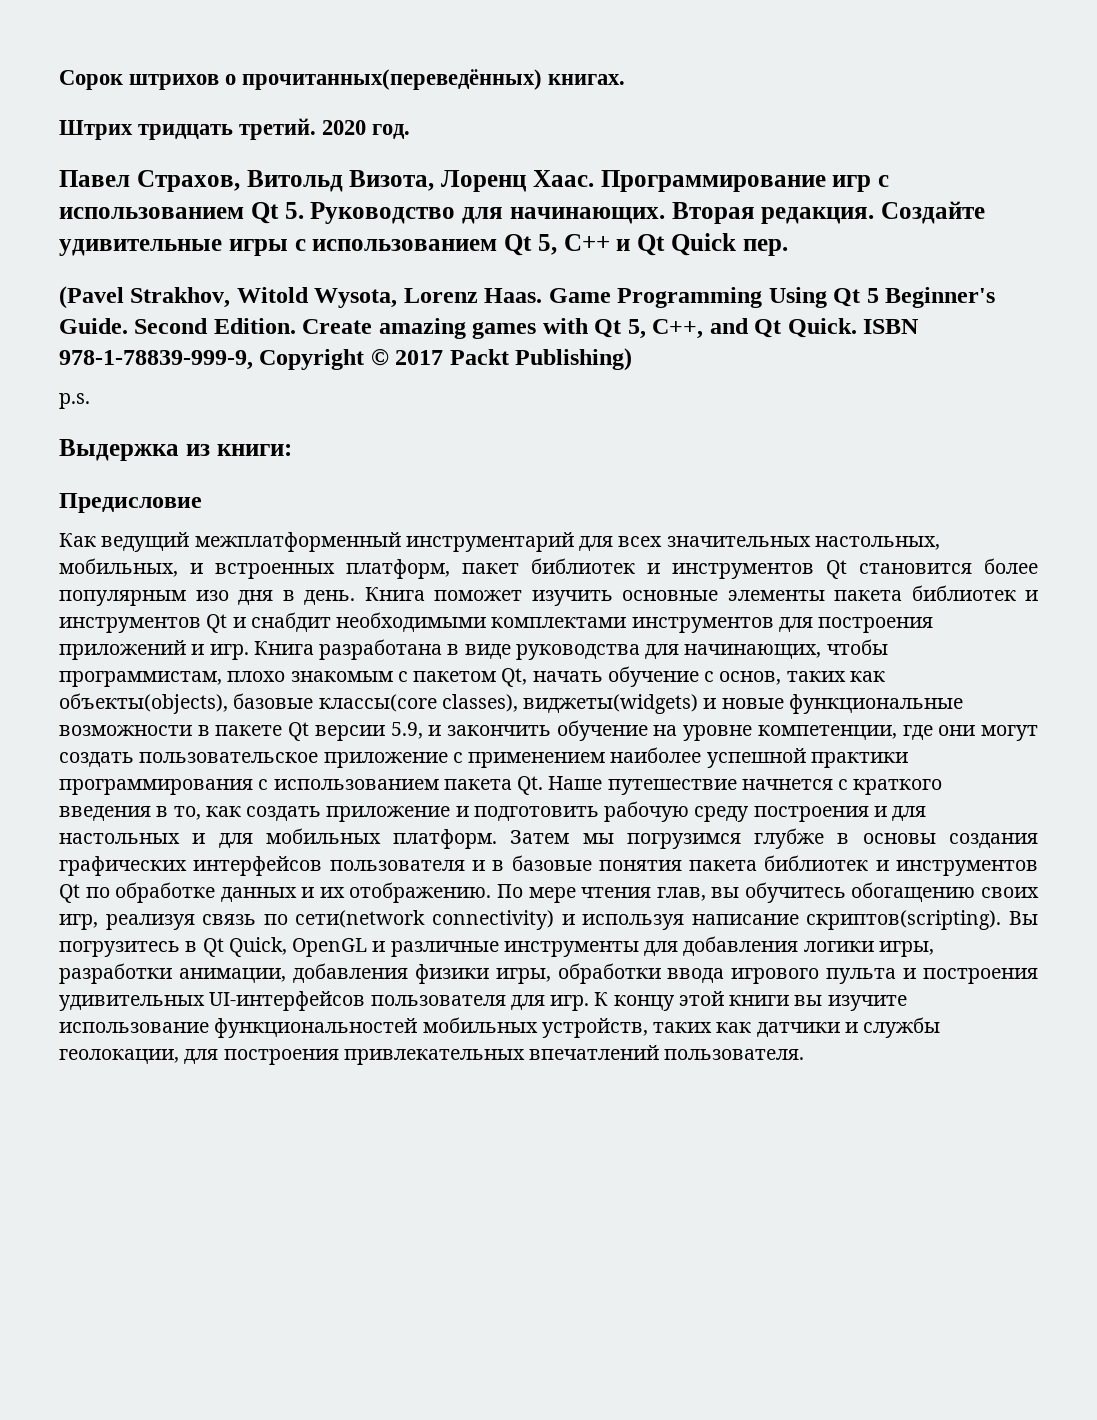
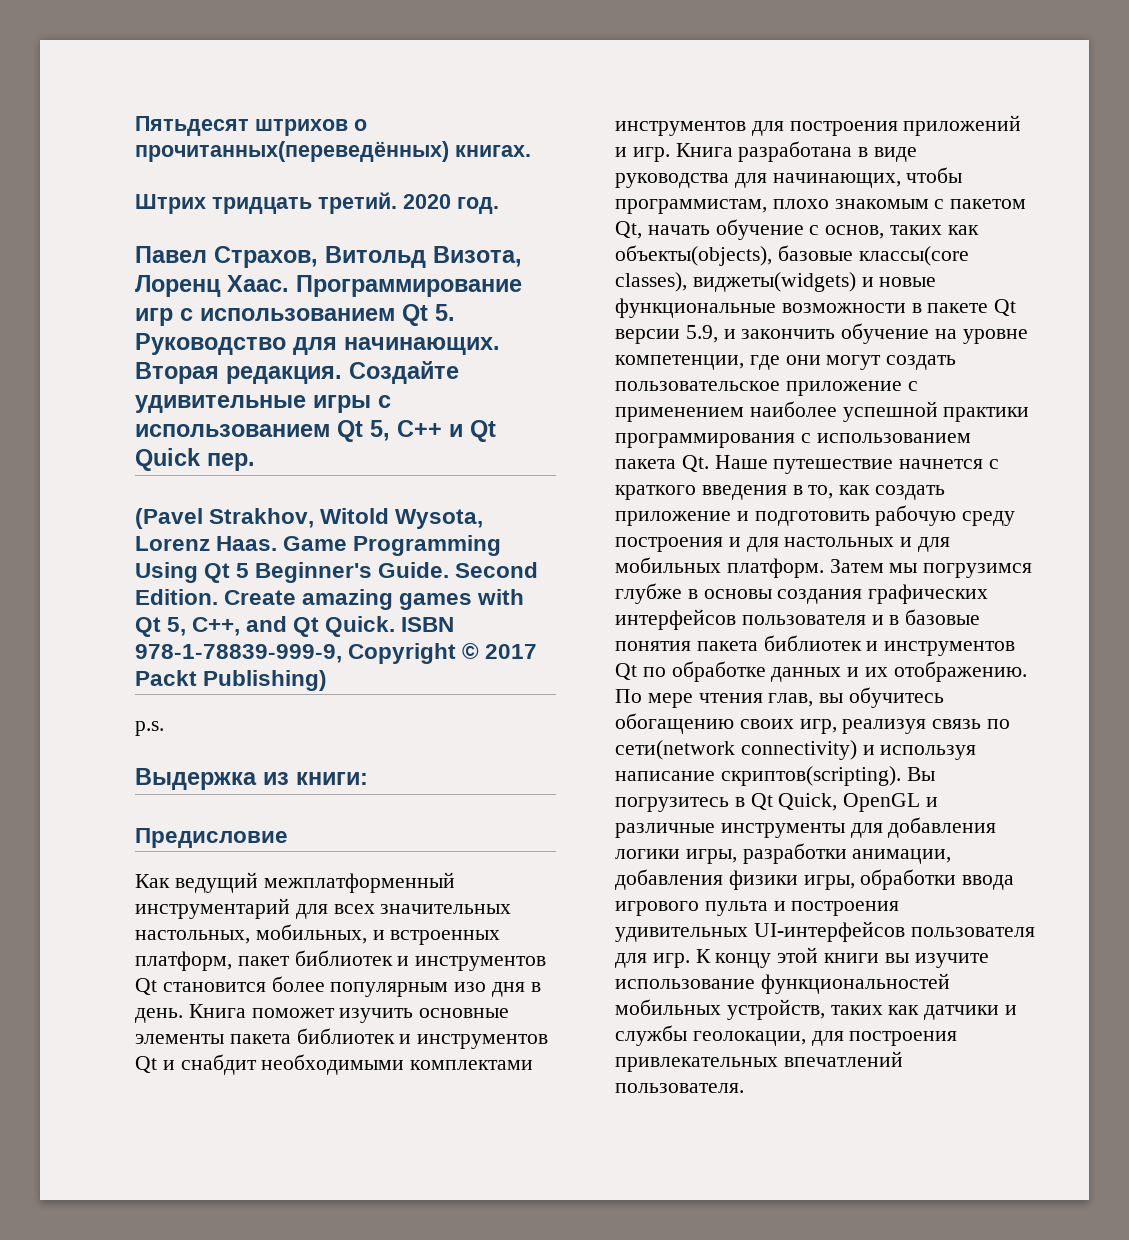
[59,70,123,90] Сорок -> [135,116,249,136] Пятьдесят

